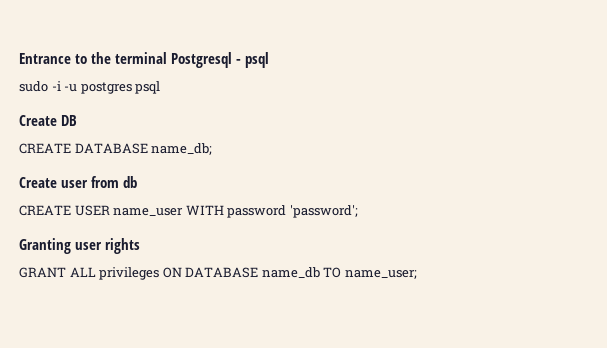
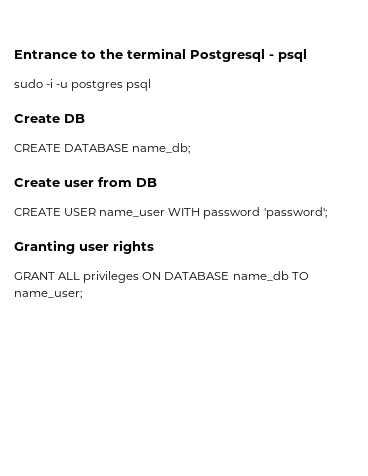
[123,176,138,188] db -> [136,178,157,187] DB

